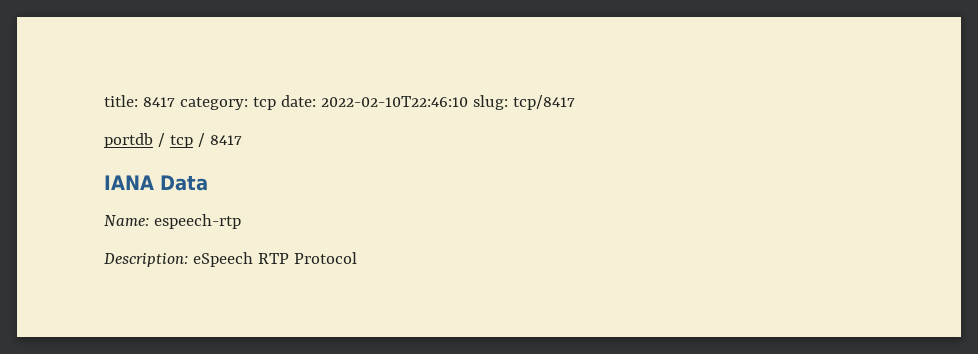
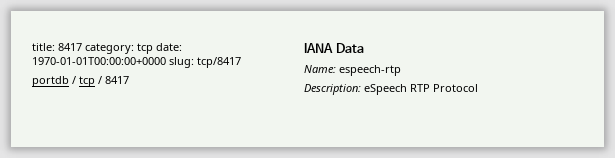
[320,96,468,107] 2022-02-10T22:46:10 -> [32,57,166,65] 1970-01-01T00:00:00+0000

